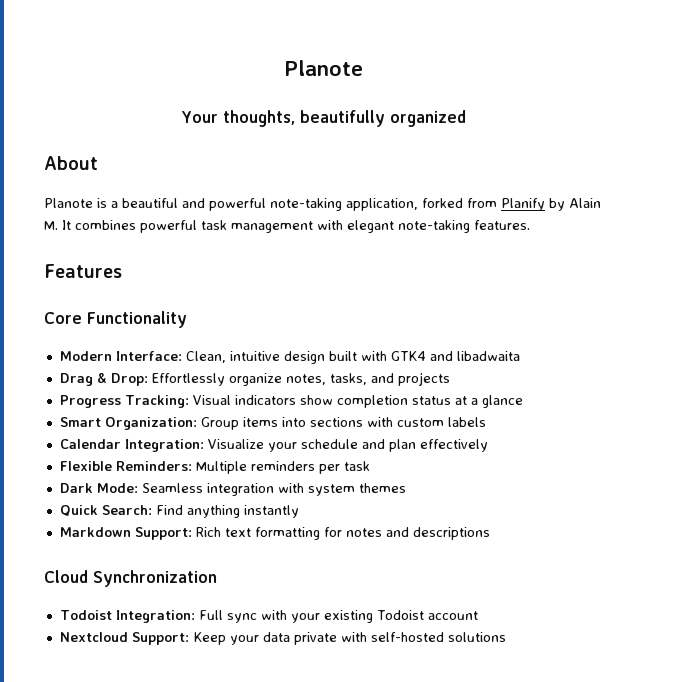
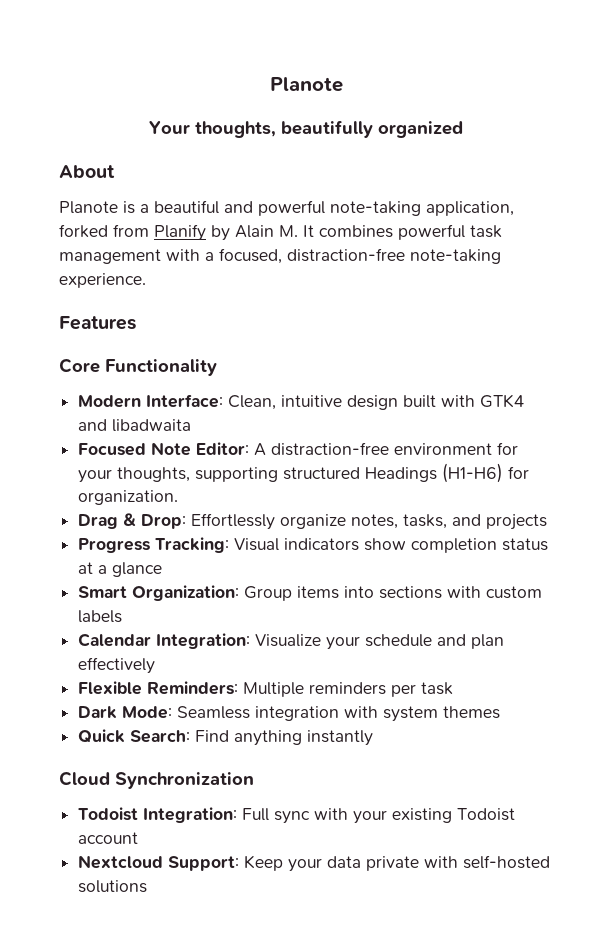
[347,220,530,233] elegant note-taking features. -> [205,248,501,264] [59,273,146,288] a focused, distraction-free note-taking experience.
(520, 356) none -> [78,442,519,456] [78,463,530,483] [78,490,179,505] // Focused Note Editor: A distraction-free environment for your thoughts, supporting structured Headings (H1-H6) for organization.
[59,527,490,540] // Markdown Support: Rich text formatting for notes and descriptions -> (374, 738) none

